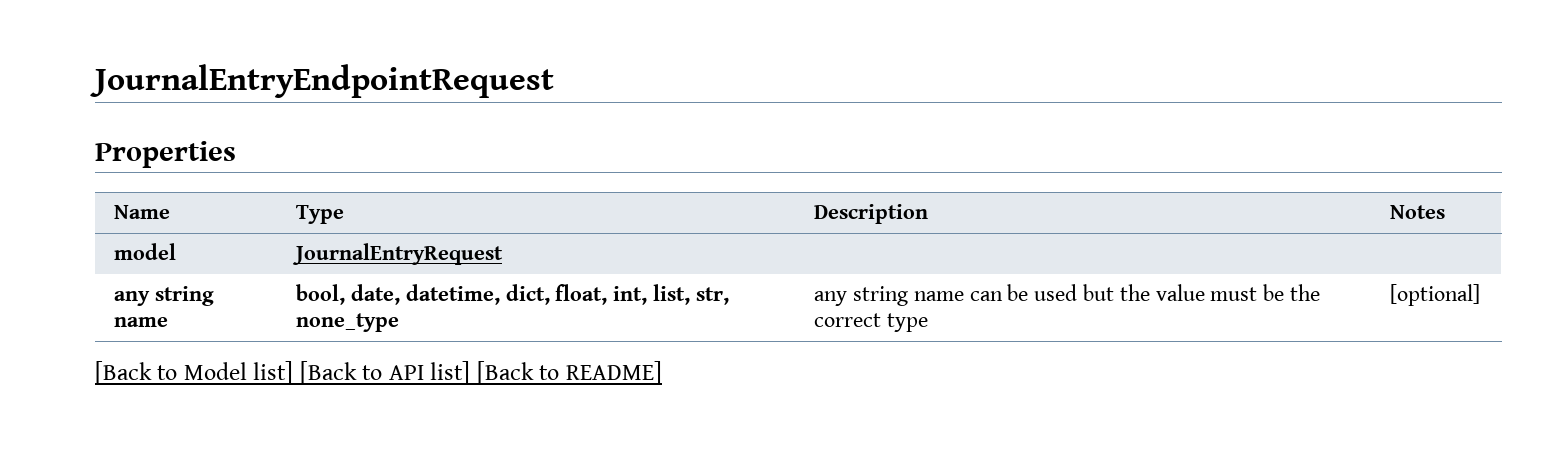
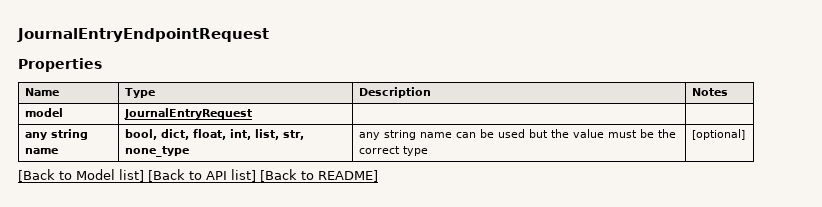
[351,284,500,305] date, datetime, -> (157, 134) none

